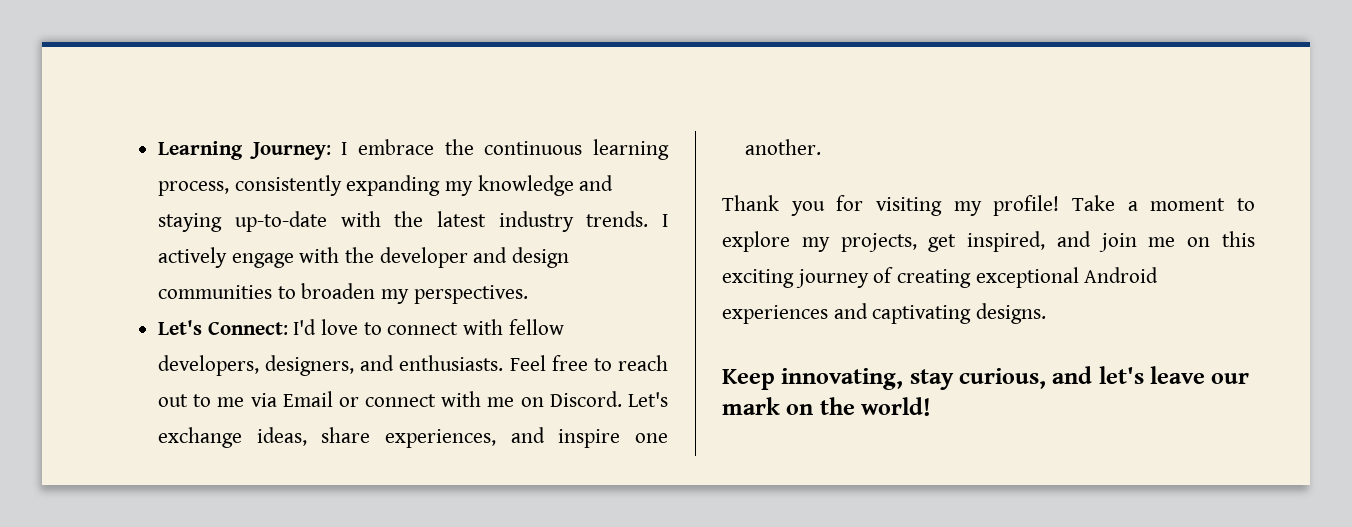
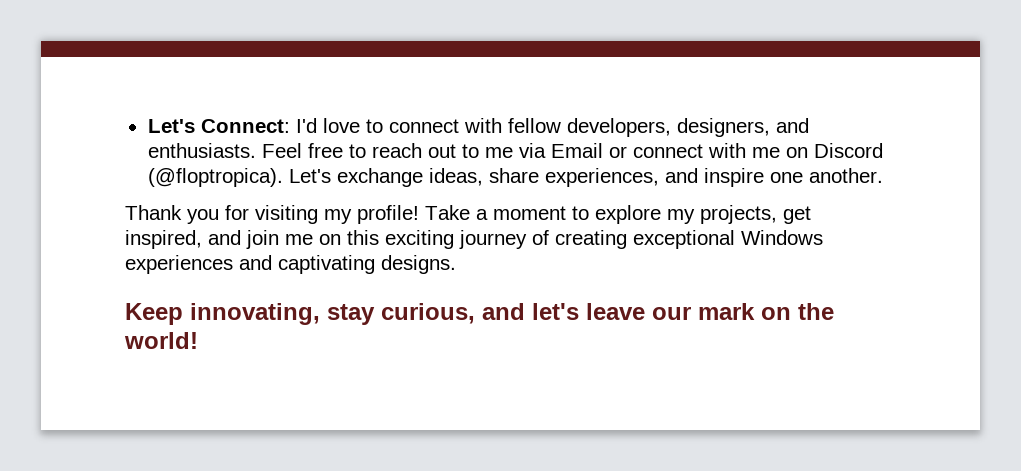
[158,139,669,160] [158,175,614,196] [158,211,668,232] [158,247,570,268] [158,283,528,304] Learning Journey: I embrace the continuous learning process, consistently expanding my knowledge and staying up-to-date with the latest industry trends. I actively engage with the developer and design communities to broaden my perspectives. // -> (147, 126) none
[549,391,622,407] Discord. -> [813,143,883,158] [147,168,283,187] Discord (@floptropica).
[1084,267,1159,283] Android -> [741,230,823,245] Windows

